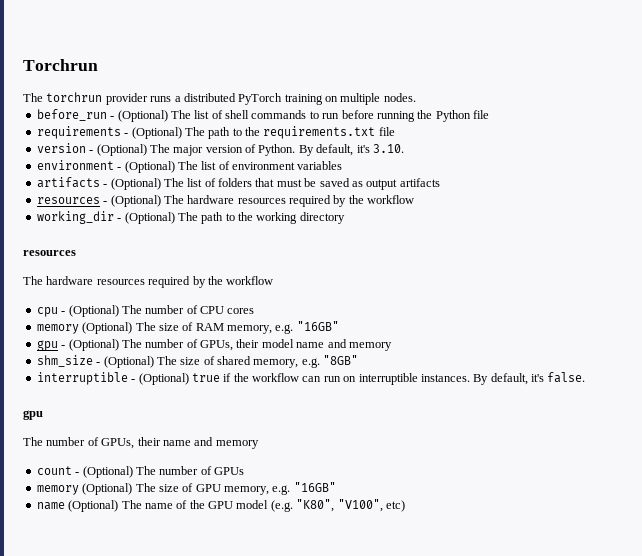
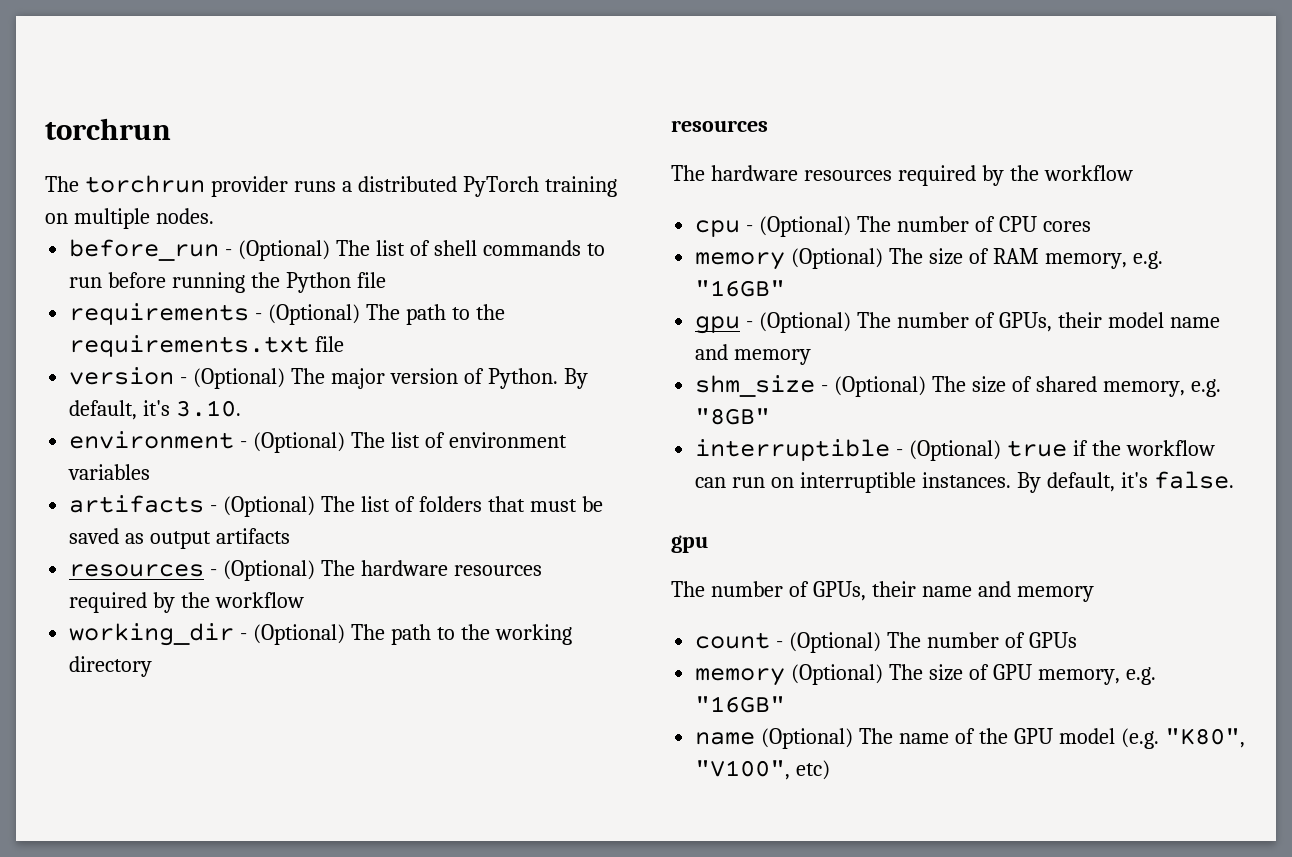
[23,59,98,71] Torchrun -> [45,118,171,140] torchrun

